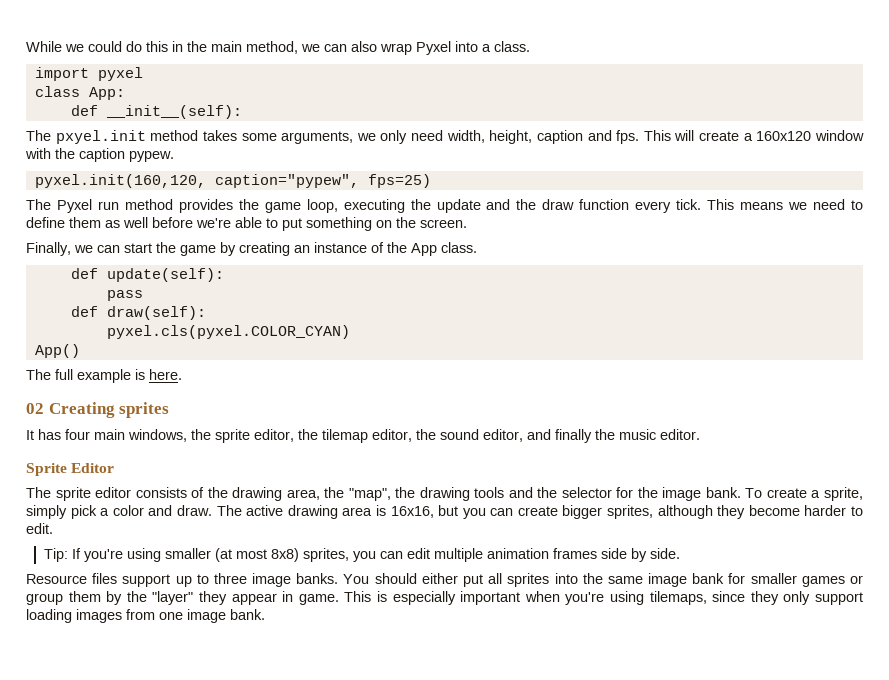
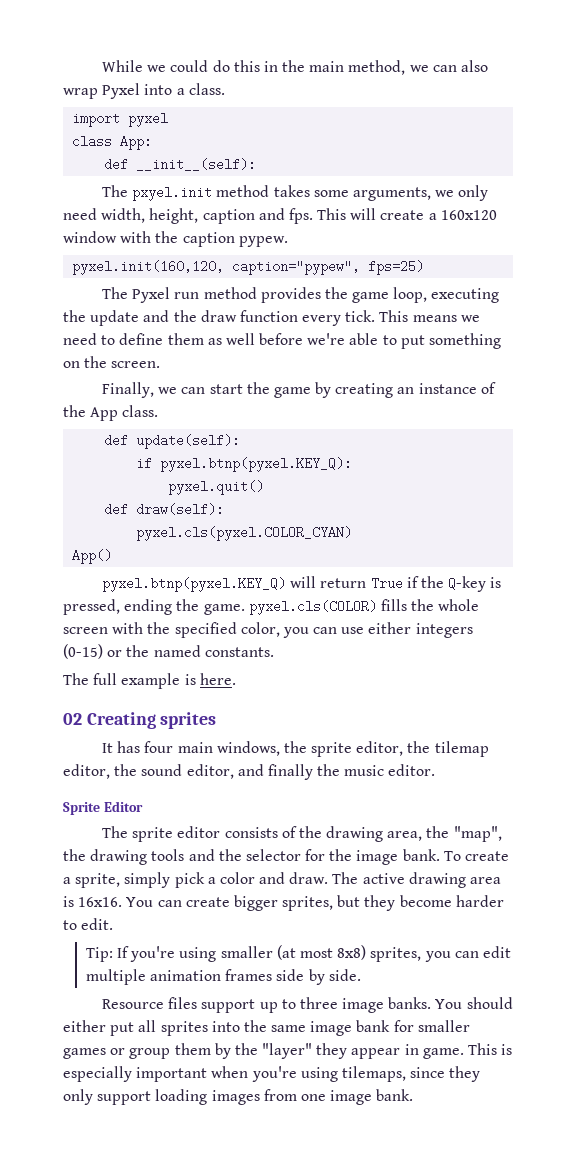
[106,290,143,301] pass -> [136,457,353,472] [168,480,265,495] if pyxel.btnp(pyxel.KEY_Q): // pyxel.quit()
(80, 351) none -> [101,576,502,592] [63,599,480,615] [63,622,473,638] [63,644,274,659] // pyxel.btnp(pyxel.KEY_Q) will return True if the Q-key is pressed, ending the game. pyxel.cls(COLOR) fills the whole screen with the specified color, you can use either integers (0-15) or the named constants.
[390,505,486,519] 16x16, but you -> [78,897,154,907] 16x16. You
[657,505,713,519] although -> [337,895,361,907] but

